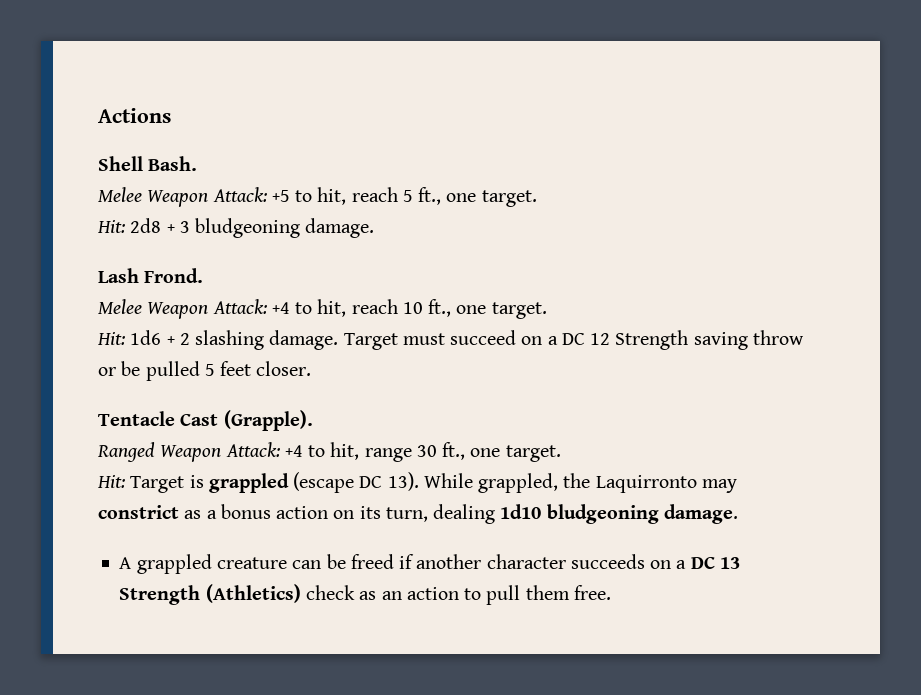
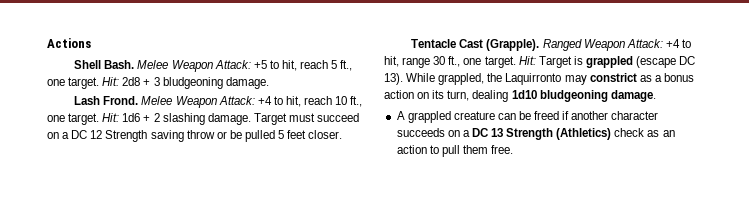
(198, 163) // -> (135, 64) none
(537, 198) // -> (100, 83) none
(204, 275) // -> (139, 100) none
(547, 310) // -> (100, 119) none
(313, 420) // -> (540, 45) none
(561, 453) // -> (516, 62) none

